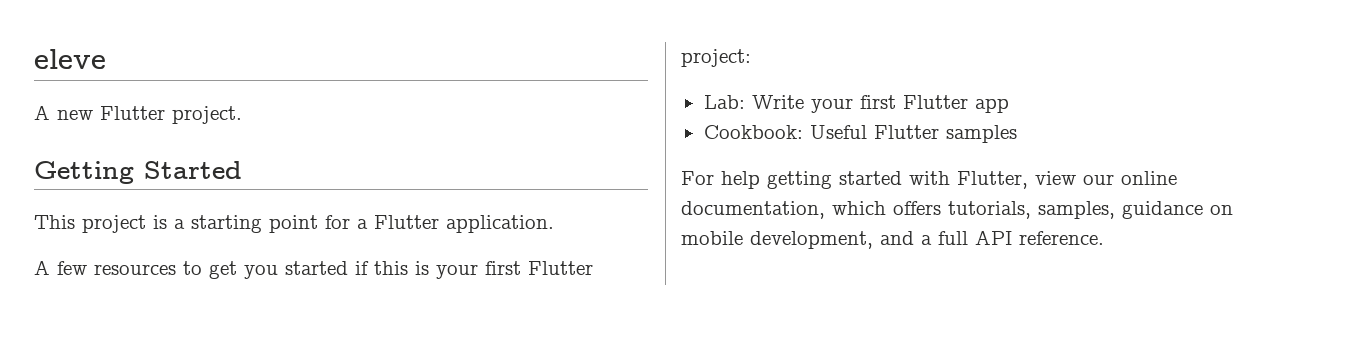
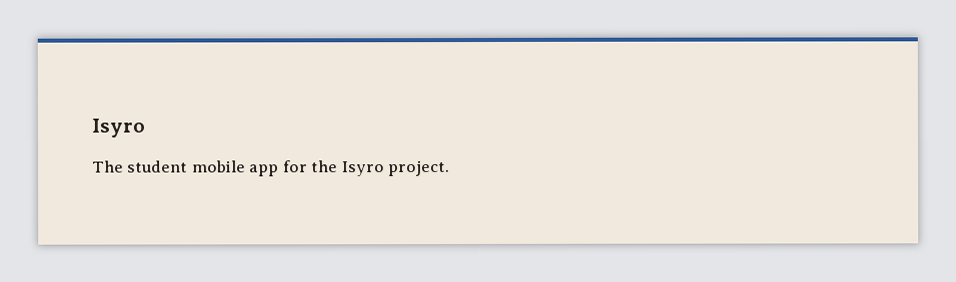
[34,49,106,69] [34,105,242,124] [34,161,242,184] [34,215,554,233] [34,260,593,279] [681,49,751,67] [703,95,1009,113] [703,125,1017,143] [681,171,1177,189] [681,201,1233,219] [681,230,1104,249] eleve // A new Flutter project. // Getting Started // This project is a starting point for a Flutter application. // A few resources to get you started if this is your first Flutter project: // Lab: Write your first Flutter app // Cookbook: Useful Flutter samples // For help getting started with Flutter, view our online documentation, which offers tutorials, samples, guidance on mobile development, and a full API reference. -> [91,118,145,138] [92,160,451,177] Isyro // The student mobile app for the Isyro project.

